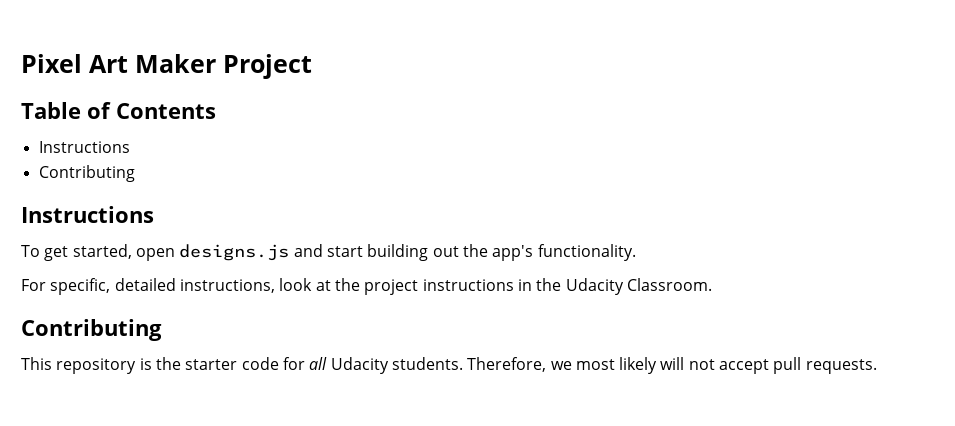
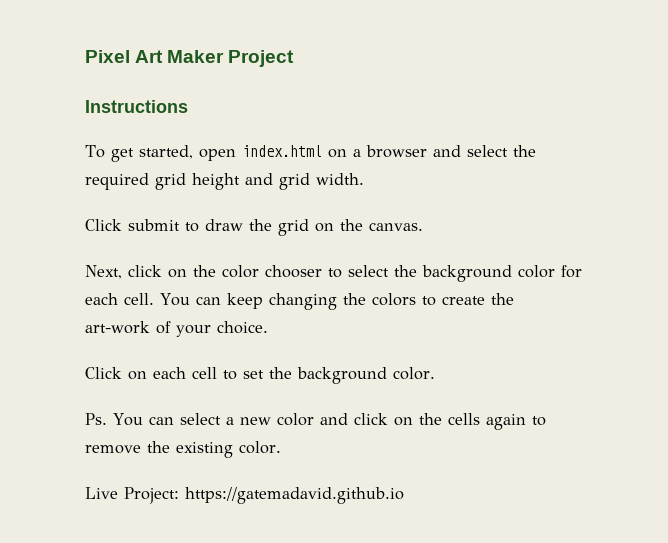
[21,102,216,119] [38,141,130,153] [38,165,135,182] // Table of Contents // Instructions // Contributing -> (295, 58) none
[179,244,636,261] [21,278,712,295] [21,319,162,341] [21,357,877,374] designs.js and start building out the app's functionality. // For specific, detailed instructions, look at the project instructions in the Udacity Classroom. // Contributing // This repository is the starter code for all Udacity students. Therefore, we most likely will not accept pull requests. -> [241,145,536,158] [85,173,364,190] [85,219,423,236] [85,265,582,282] [85,293,514,310] [85,321,268,337] [85,367,435,384] [85,413,546,430] [85,441,281,458] [85,487,404,504] index.html on a browser and select the required grid height and grid width. // Click submit to draw the grid on the canvas. // Next, click on the color chooser to select the background color for each cell. You can keep changing the colors to create the art-work of your choice. // Click on each cell to set the background color. // Ps. You can select a new color and click on the cells again to remove the existing color. // Live Project: https://gatemadavid.github.io

